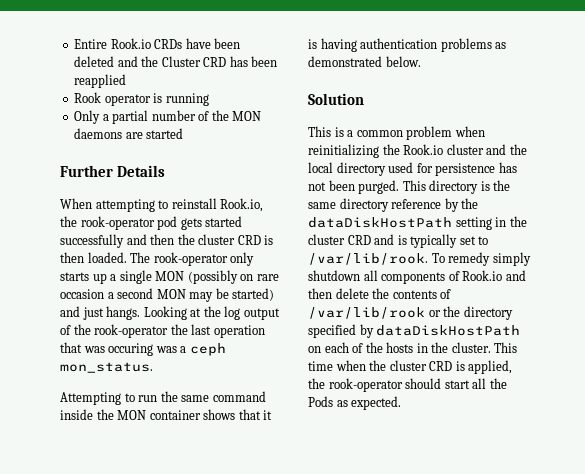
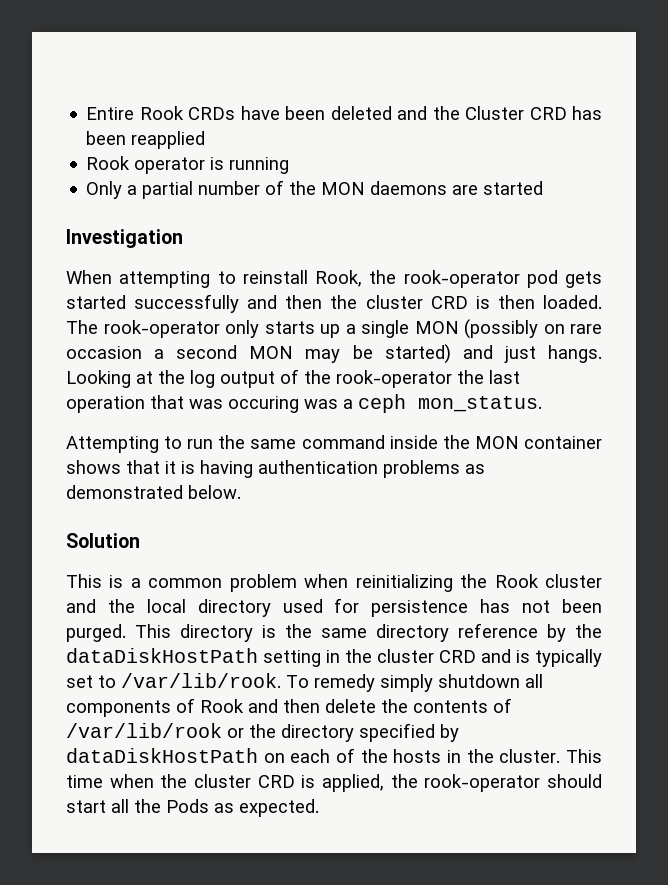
[110,38,151,49] Rook.io -> [139,106,184,120] Rook
[60,165,165,177] Further Details -> [66,229,183,248] Investigation
[220,198,264,212] Rook.io, -> [315,270,362,287] Rook,
[403,144,444,155] Rook.io -> [494,574,539,588] Rook
[462,270,503,281] Rook.io -> [200,699,244,713] Rook

